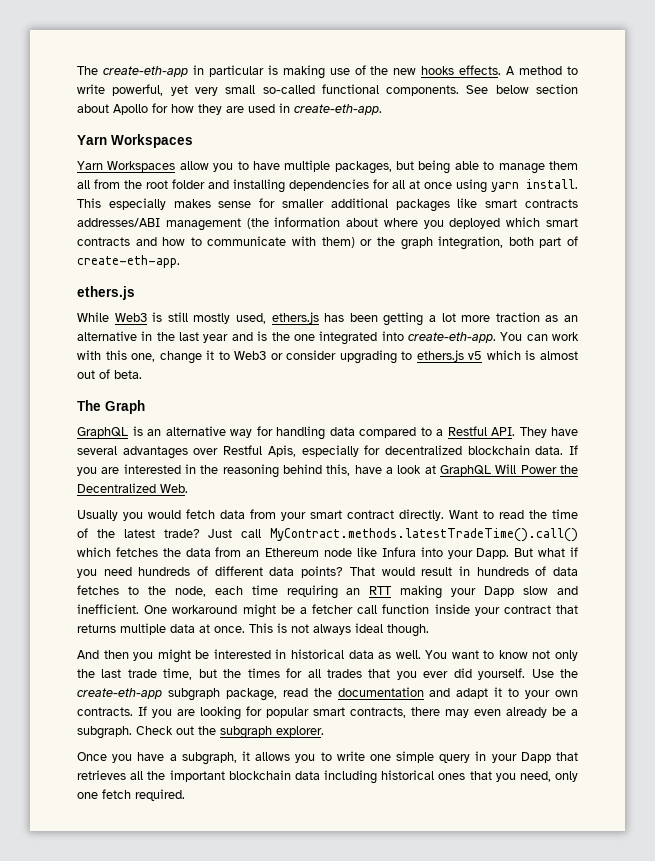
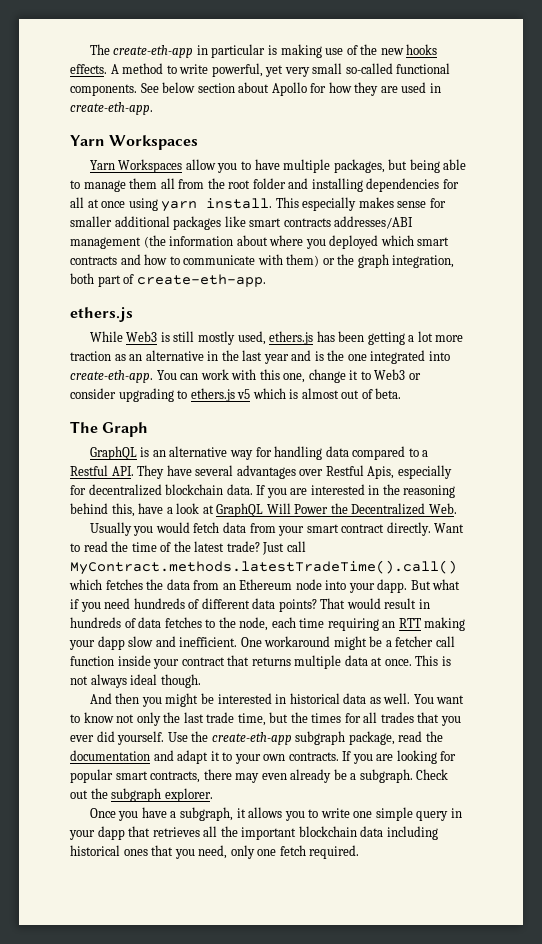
[356,547,416,557] like Infura -> (322, 584) none
[476,548,510,559] Dapp. -> [377,579,408,593] dapp.
[484,586,515,597] Dapp -> [97,636,125,650] dapp
[520,752,551,763] Dapp -> [97,826,125,840] dapp

